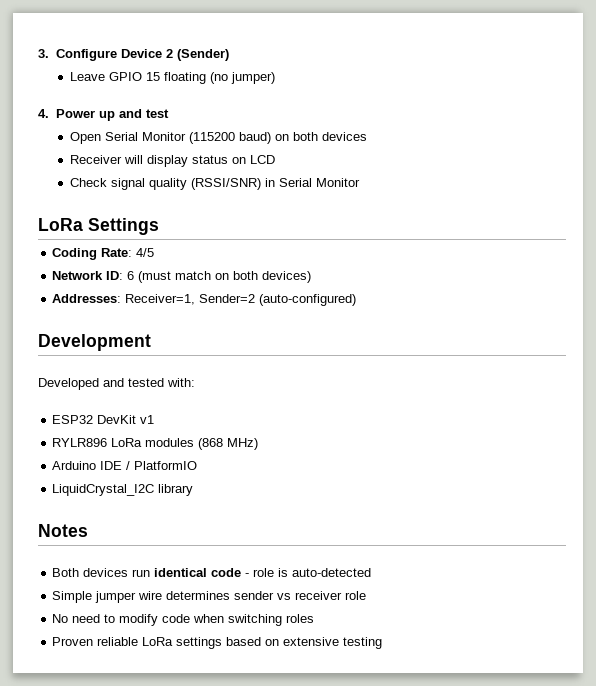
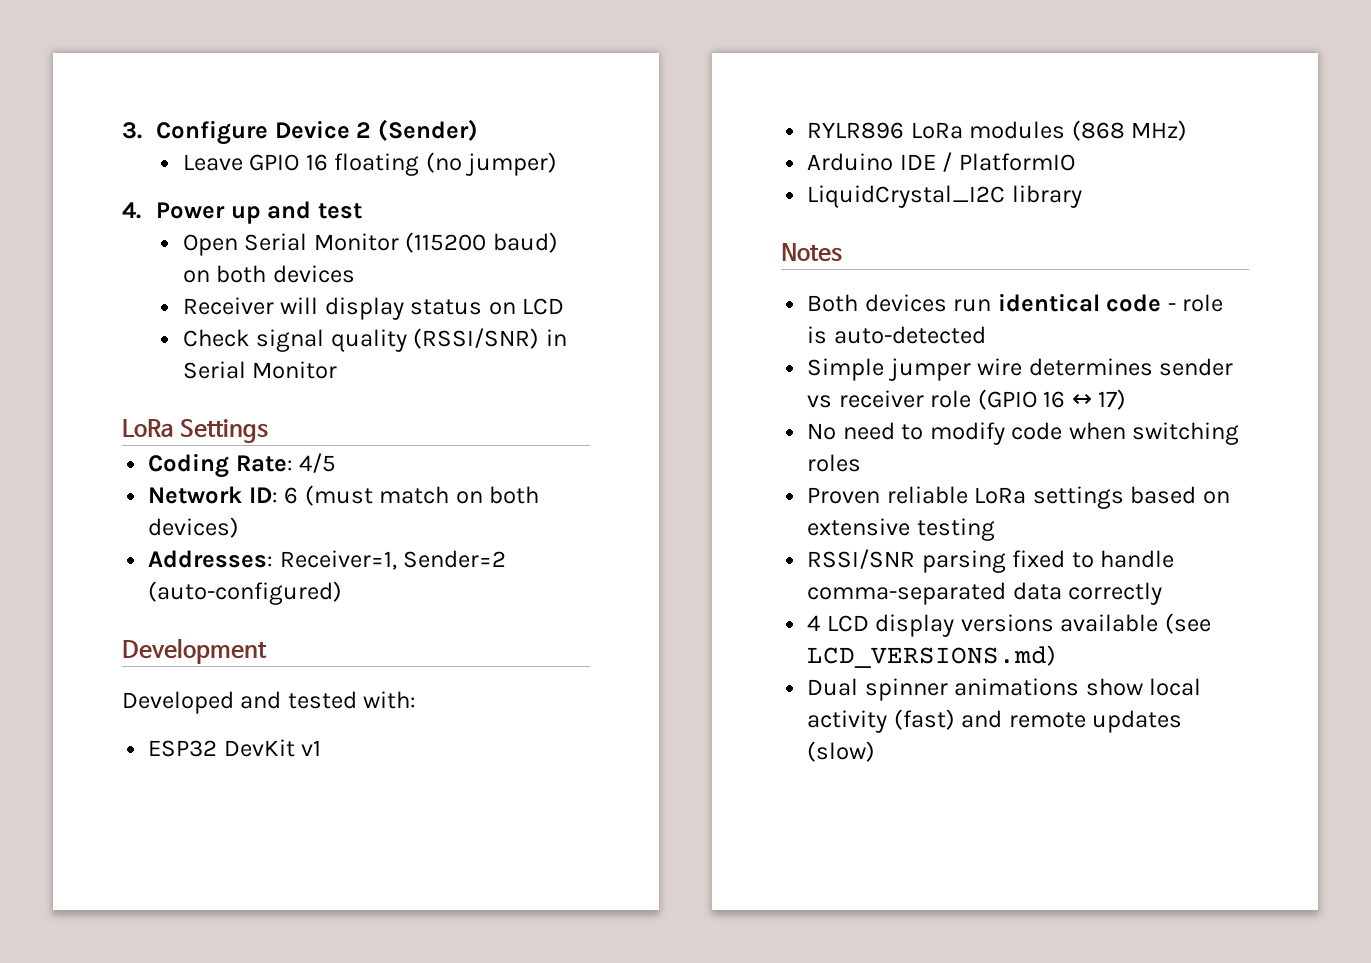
[146,72,161,81] 15 -> [305,154,328,171] 16
(367, 595) none -> [977,389,1127,410] (GPIO 16 ↔ 17)
(383, 643) none -> [807,549,1175,573] [807,582,1163,605] [807,613,1211,637] [807,645,1057,668] [807,678,1202,701] [807,709,1183,733] [807,741,876,762] // RSSI/SNR parsing fixed to handle comma-separated data correctly // 4 LCD display versions available (see LCD_VERSIONS.md) // Dual spinner animations show local activity (fast) and remote updates (slow)

